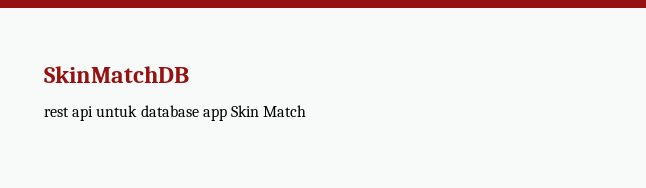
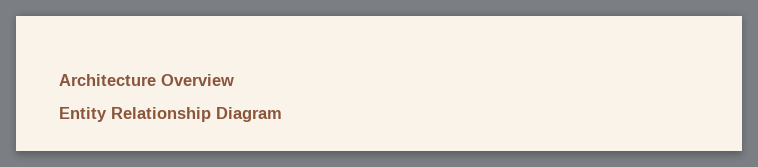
[44,66,189,83] [44,105,307,121] SkinMatchDB // rest api untuk database app Skin Match -> [59,74,234,86] [59,107,282,122] Architecture Overview // Entity Relationship Diagram

